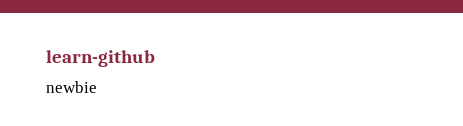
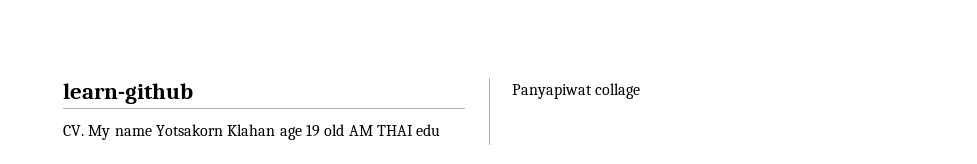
[46,81,97,93] newbie -> [63,124,441,140] [512,83,641,99] CV. My name Yotsakorn Klahan age 19 old AM THAI edu Panyapiwat collage

